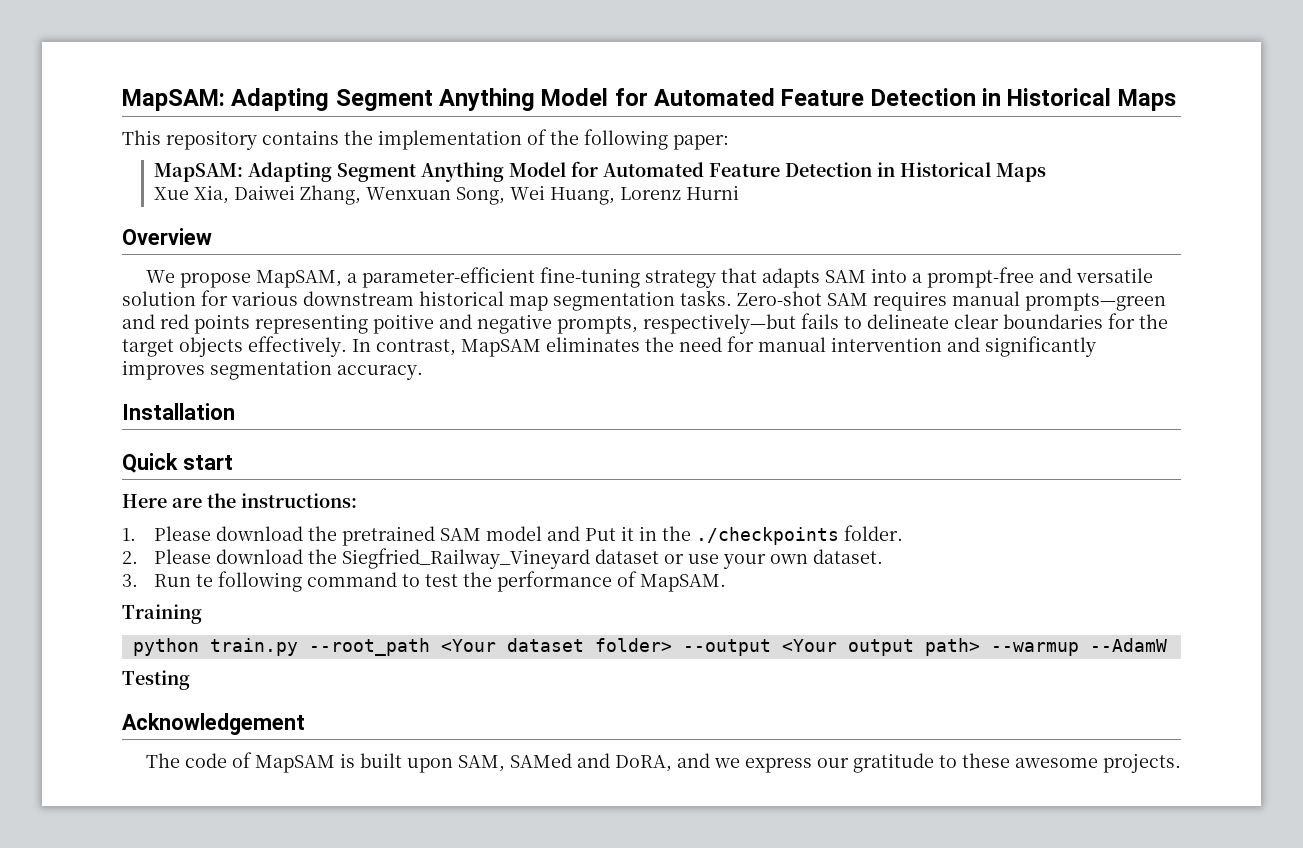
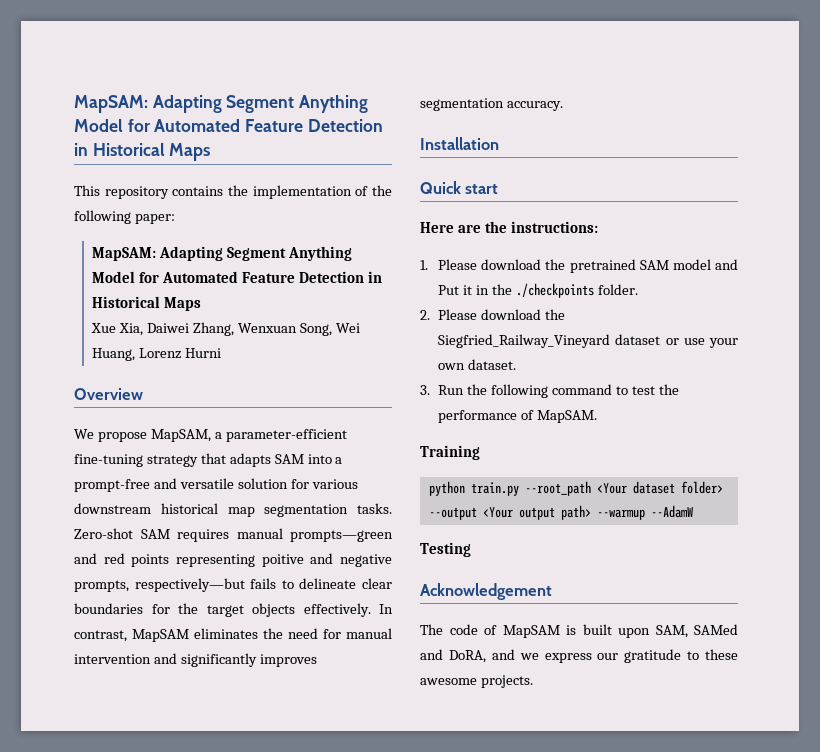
[195,574,213,587] te -> [467,384,488,395] the

